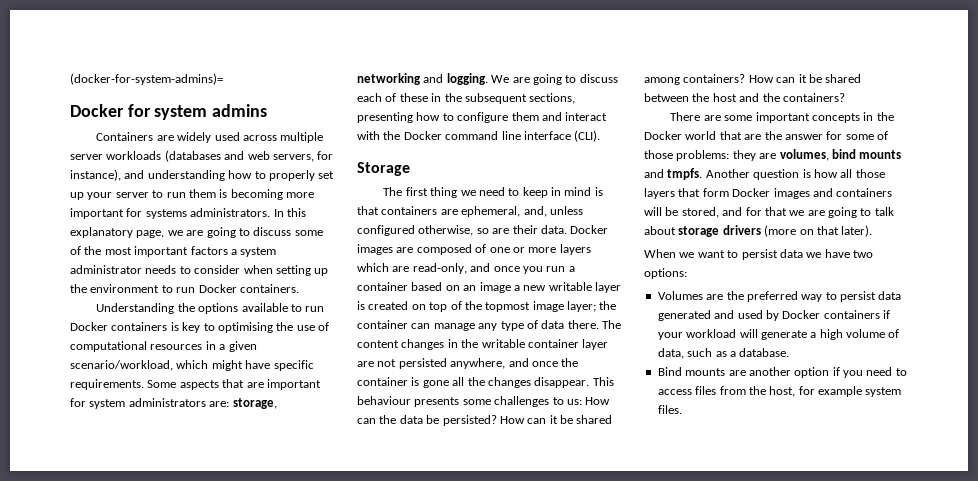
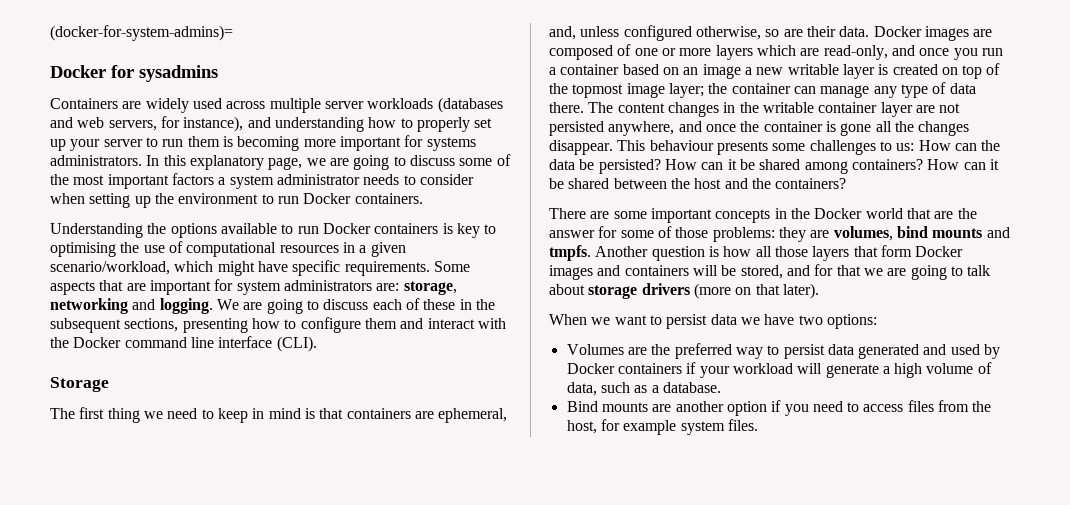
[154,104,268,120] system admins -> [139,65,218,82] sysadmins

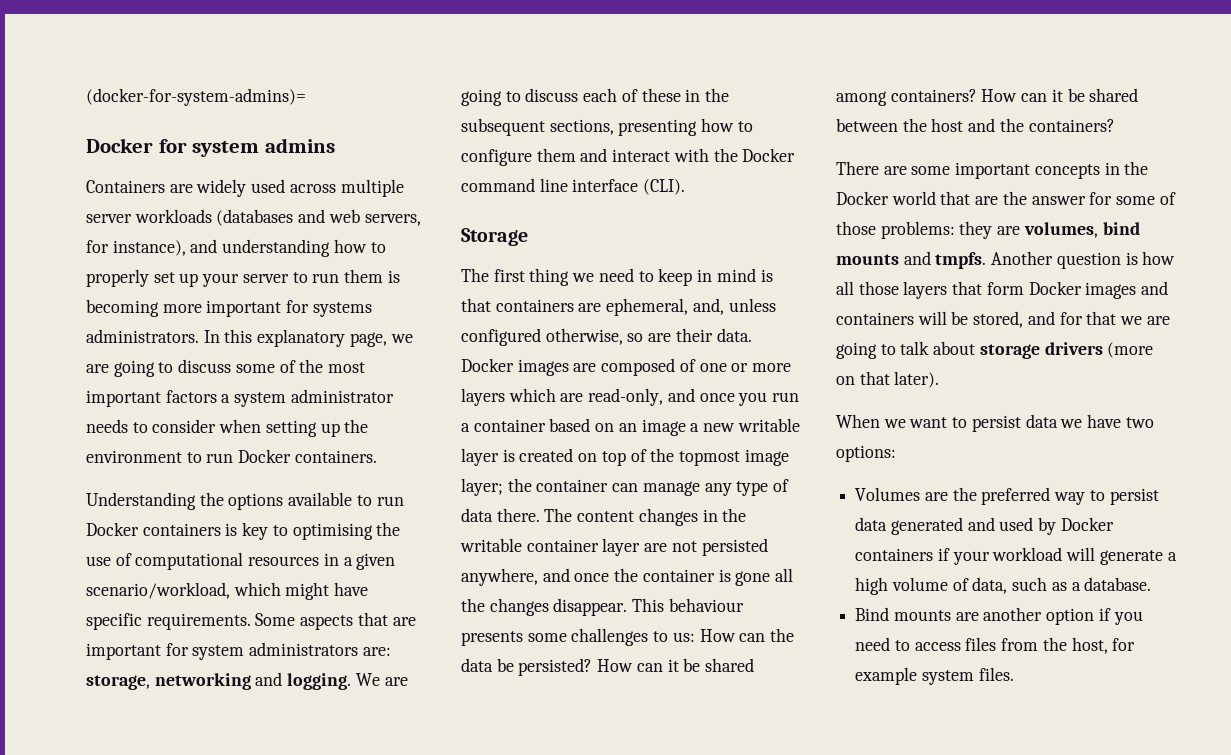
[139,65,218,82] sysadmins -> [192,138,335,157] system admins

